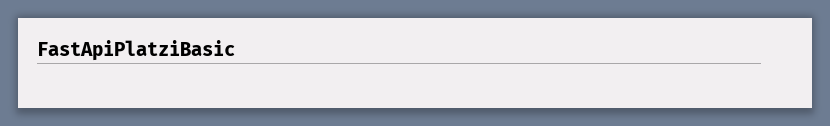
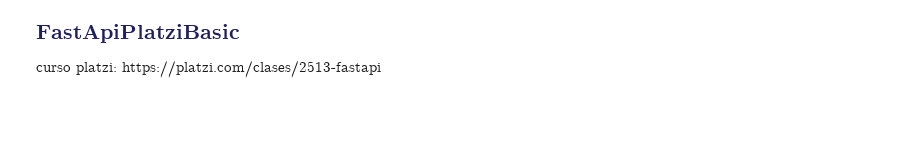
(235, 50) none -> [36,60,381,78] // curso platzi: https://platzi.com/clases/2513-fastapi

